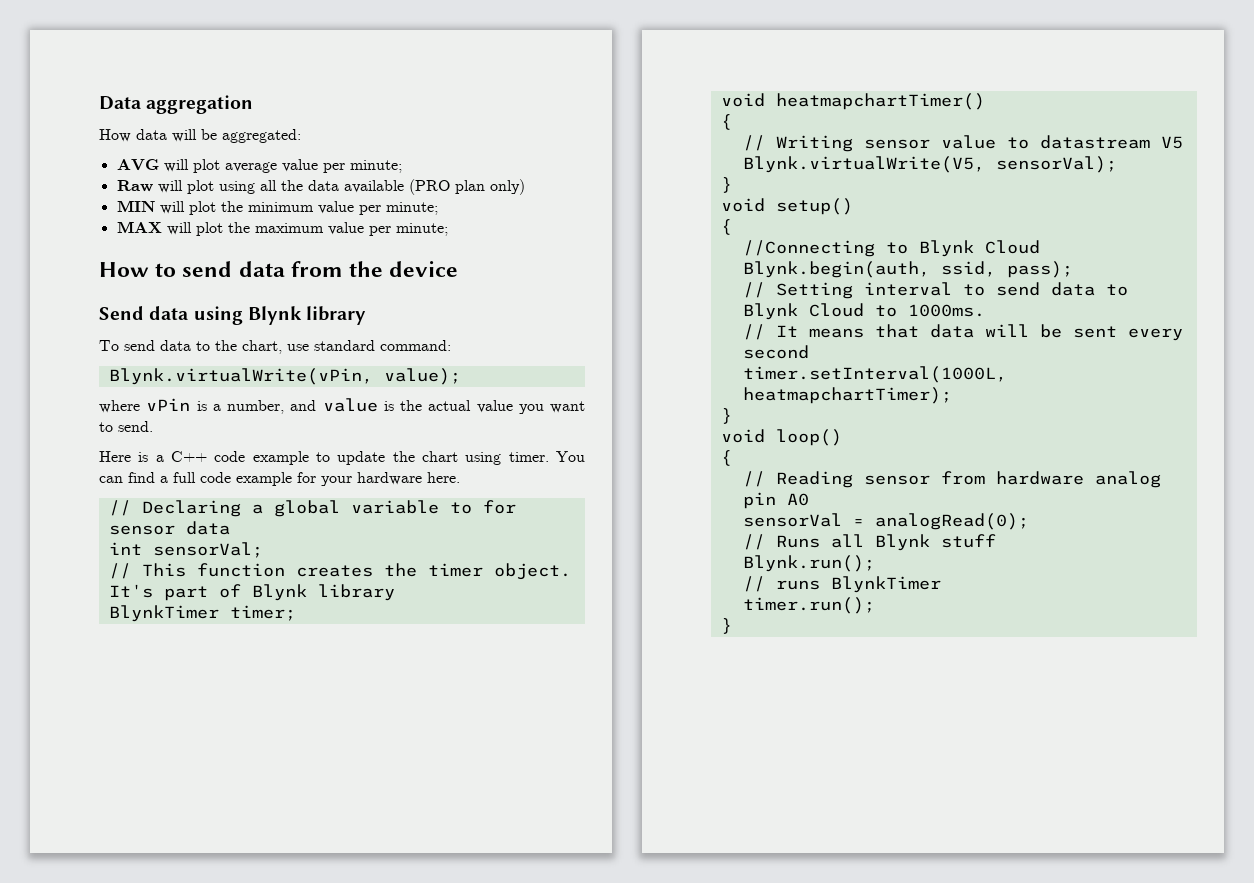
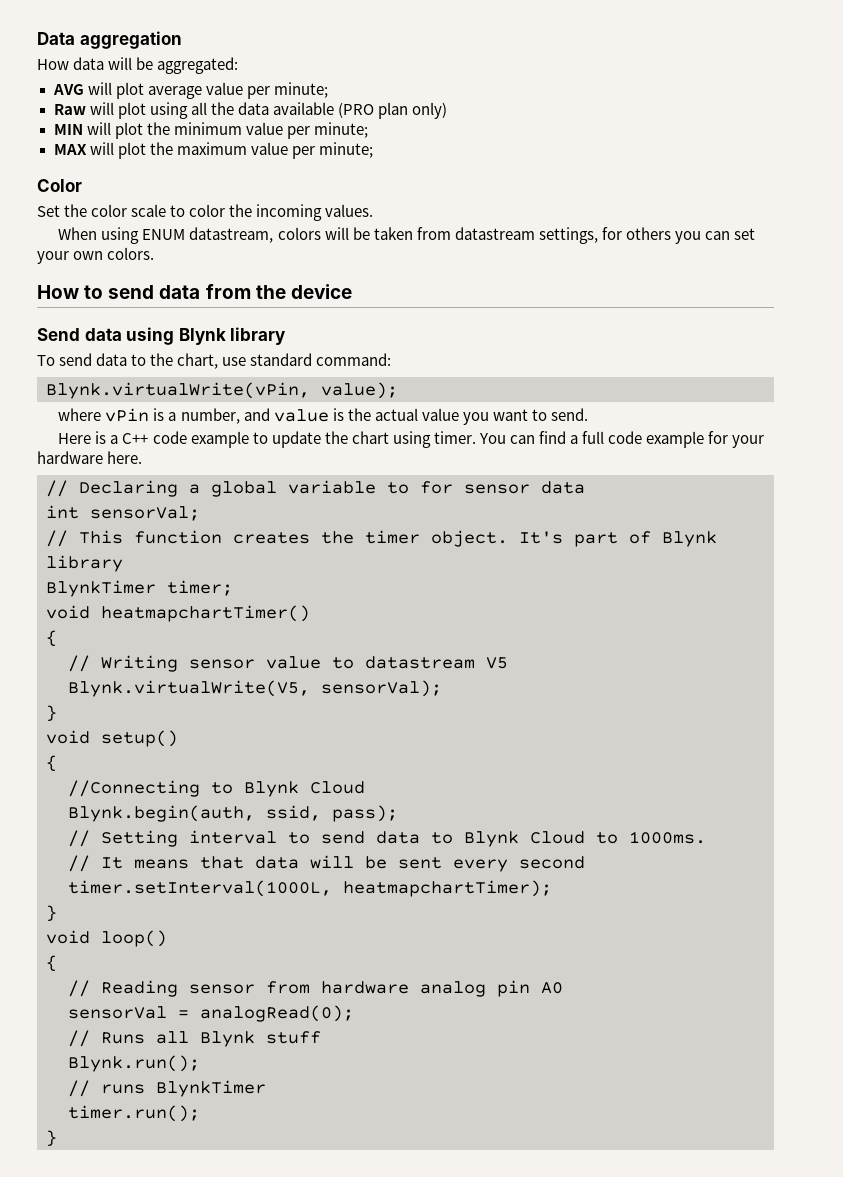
(448, 229) none -> [37,179,82,192] [37,204,374,221] [58,227,756,244] [37,247,155,264] // Color // Set the color scale to color the incoming values. // When using ENUM datastream, colors will be taken from datastream settings, for others you can set your own colors.

